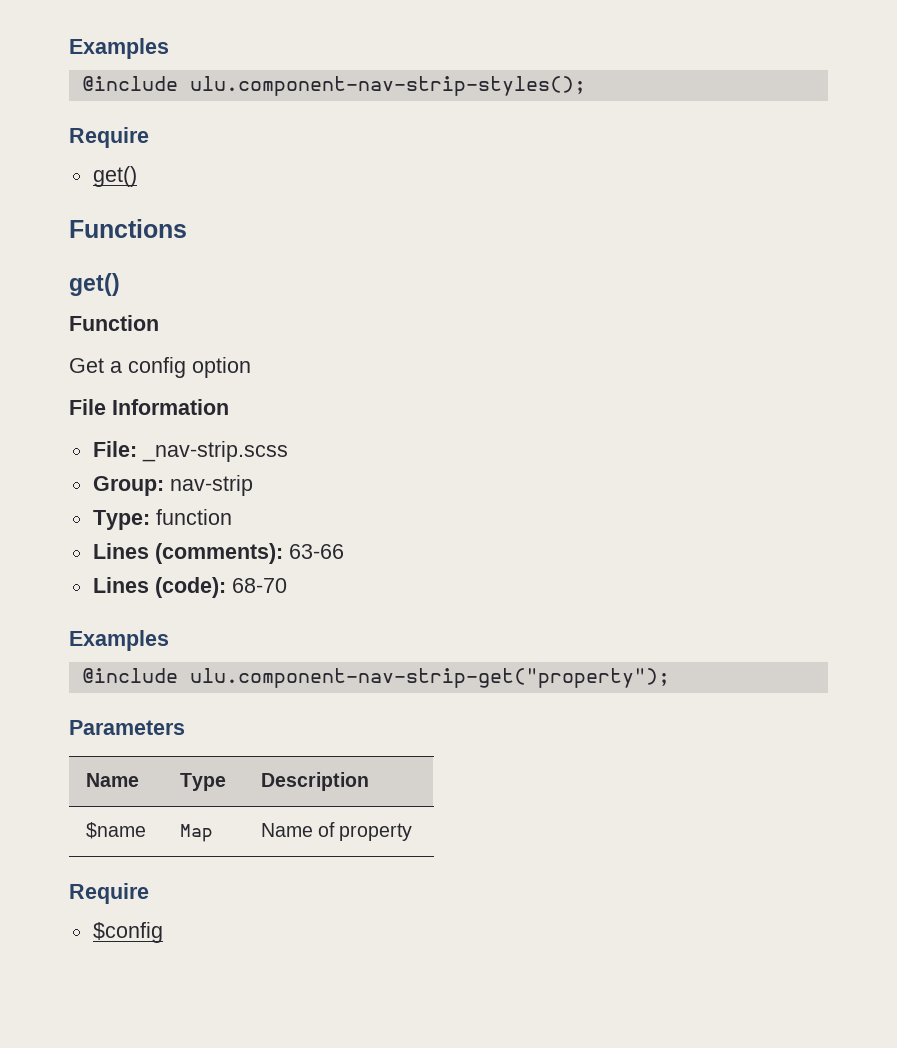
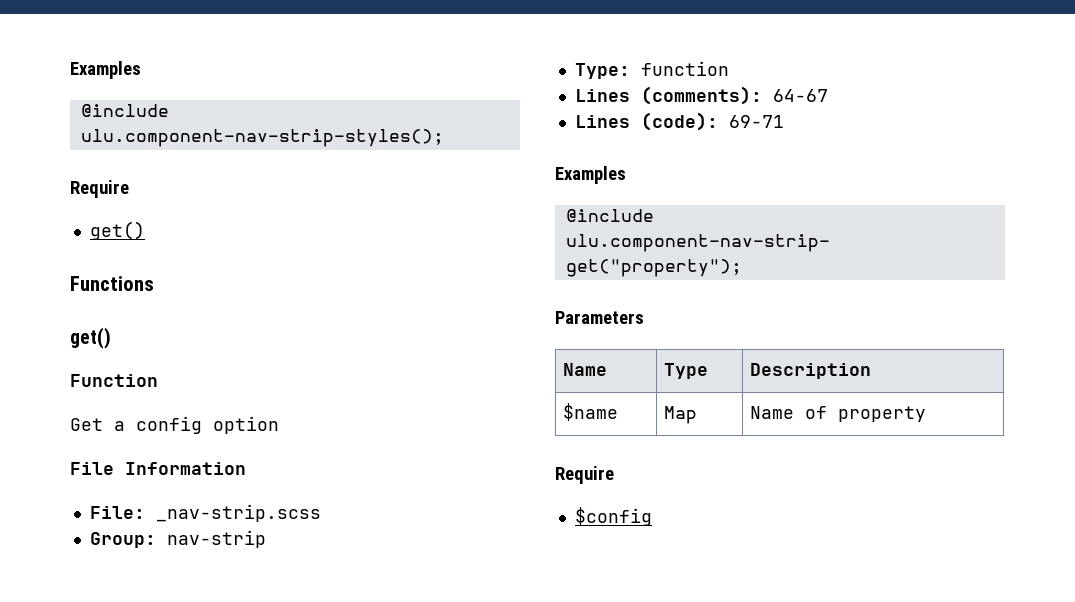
[288,544,344,559] 63-66 -> [772,89,828,102] 64-67
[231,578,287,593] 68-70 -> [728,115,784,128] 69-71

